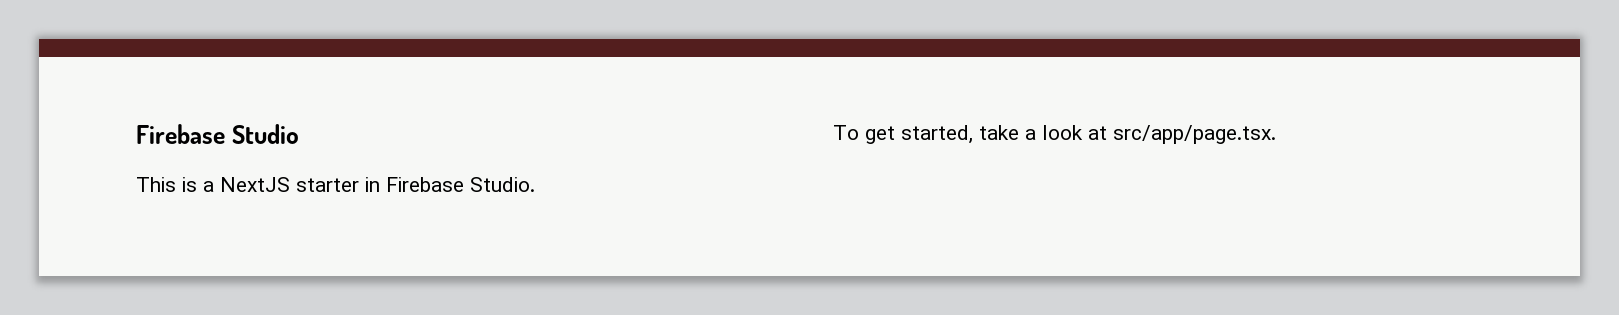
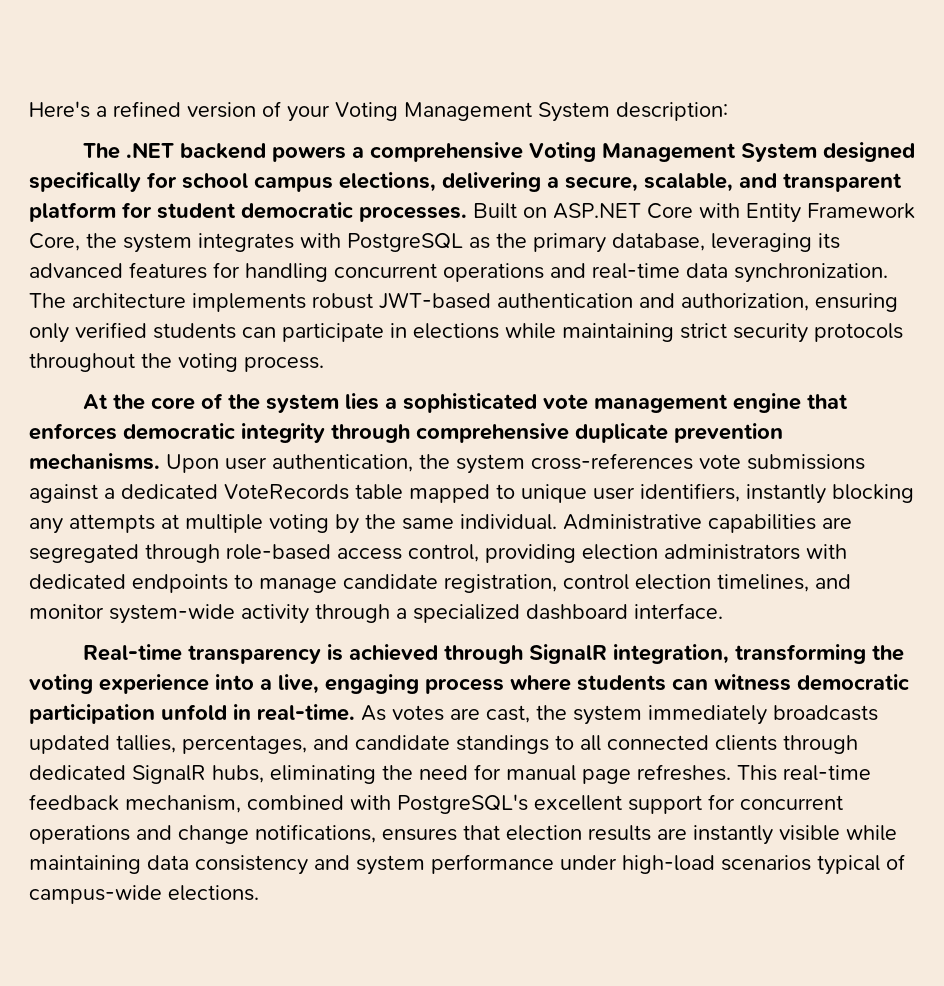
[136,124,299,144] [136,177,535,192] [833,125,1276,144] Firebase Studio // This is a NextJS starter in Firebase Studio. // To get started, take a look at src/app/page.tsx. -> [29,101,728,122] [82,142,915,162] [29,172,902,192] [29,202,915,223] [29,233,840,253] [29,262,888,283] [29,292,898,312] [29,322,903,343] [29,353,324,372] [82,393,848,413] [29,423,783,443] [29,453,865,474] [29,483,914,504] [29,514,852,534] [29,544,847,563] [29,574,851,593] [29,603,723,624] [82,644,904,664] [29,674,910,694] [29,704,878,725] [29,735,858,754] [29,764,871,784] [29,794,843,814] [29,824,897,845] [29,854,905,875] [29,885,259,904] Here's a refined version of your Voting Management System description: // The .NET backend powers a comprehensive Voting Management System designed specifically for school campus elections, delivering a secure, scalable, and transparent platform for student democratic processes. Built on ASP.NET Core with Entity Framework Core, the system integrates with PostgreSQL as the primary database, leveraging its advanced features for handling concurrent operations and real-time data synchronization. The architecture implements robust JWT-based authentication and authorization, ensuring only verified students can participate in elections while maintaining strict security protocols throughout the voting process. // At the core of the system lies a sophisticated vote management engine that enforces democratic integrity through comprehensive duplicate prevention mechanisms. Upon user authentication, the system cross-references vote submissions against a dedicated VoteRecords table mapped to unique user identifiers, instantly blocking any attempts at multiple voting by the same individual. Administrative capabilities are segregated through role-based access control, providing election administrators with dedicated endpoints to manage candidate registration, control election timelines, and monitor system-wide activity through a specialized dashboard interface. // Real-time transparency is achieved through SignalR integration, transforming the voting experience into a live, engaging process where students can witness democratic participation unfold in real-time. As votes are cast, the system immediately broadcasts updated tallies, percentages, and candidate standings to all connected clients through dedicated SignalR hubs, eliminating the need for manual page refreshes. This real-time feedback mechanism, combined with PostgreSQL's excellent support for concurrent operations and change notifications, ensures that election results are instantly visible while maintaining data consistency and system performance under high-load scenarios typical of campus-wide elections.

